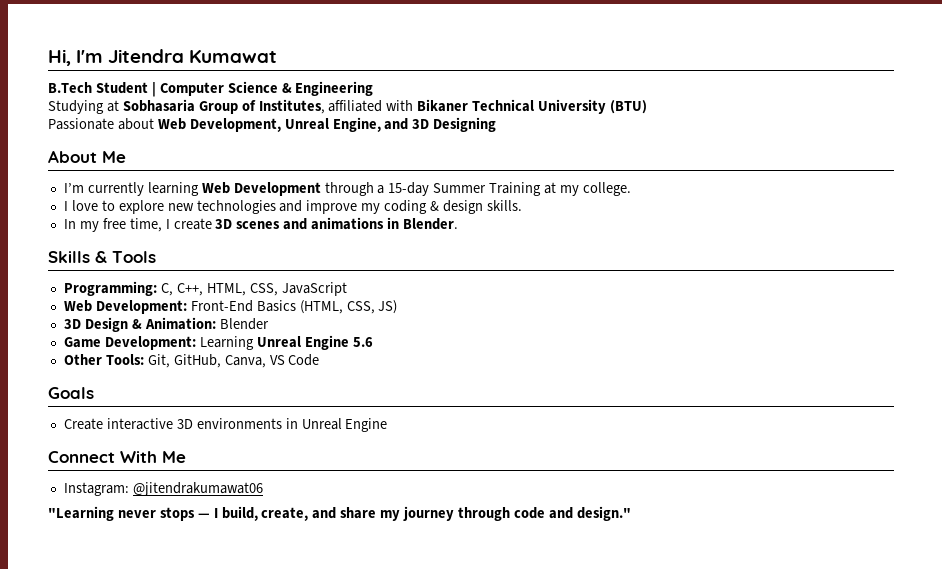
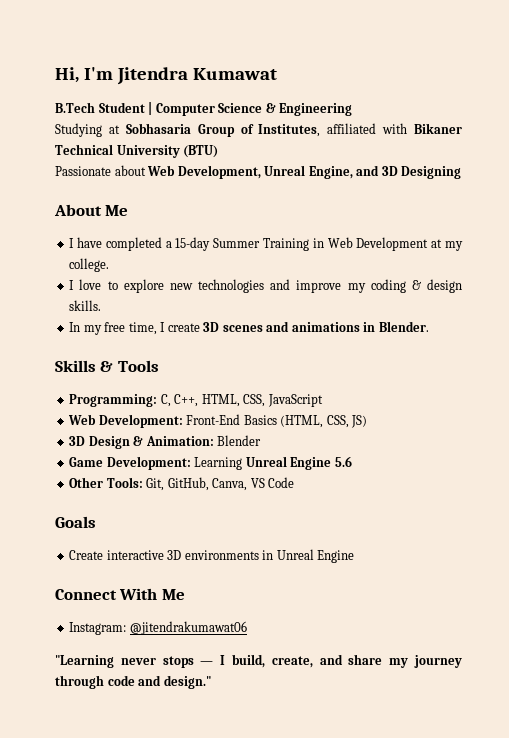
[63,182,374,196] I’m currently learning Web Development through -> [69,237,162,251] I have completed
(542, 189) none -> [312,237,429,251] in Web Development

